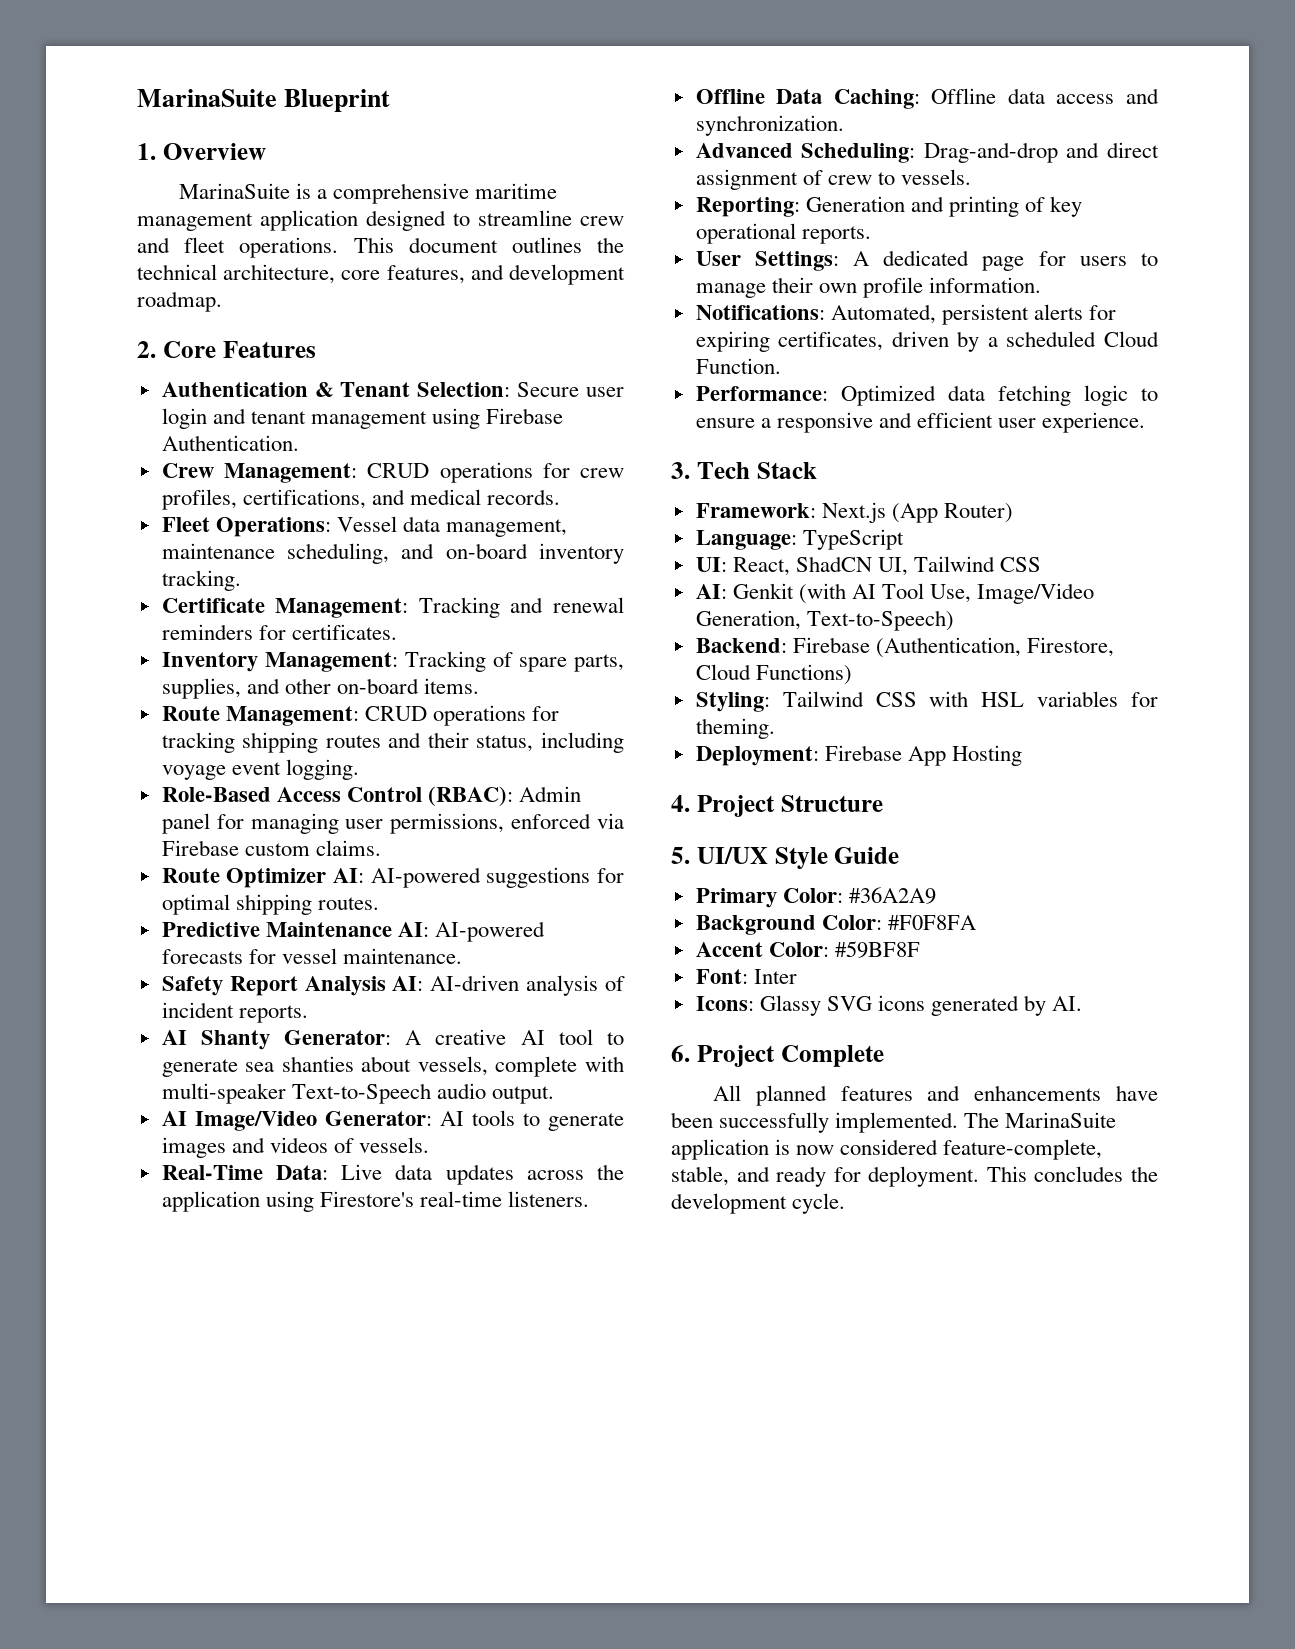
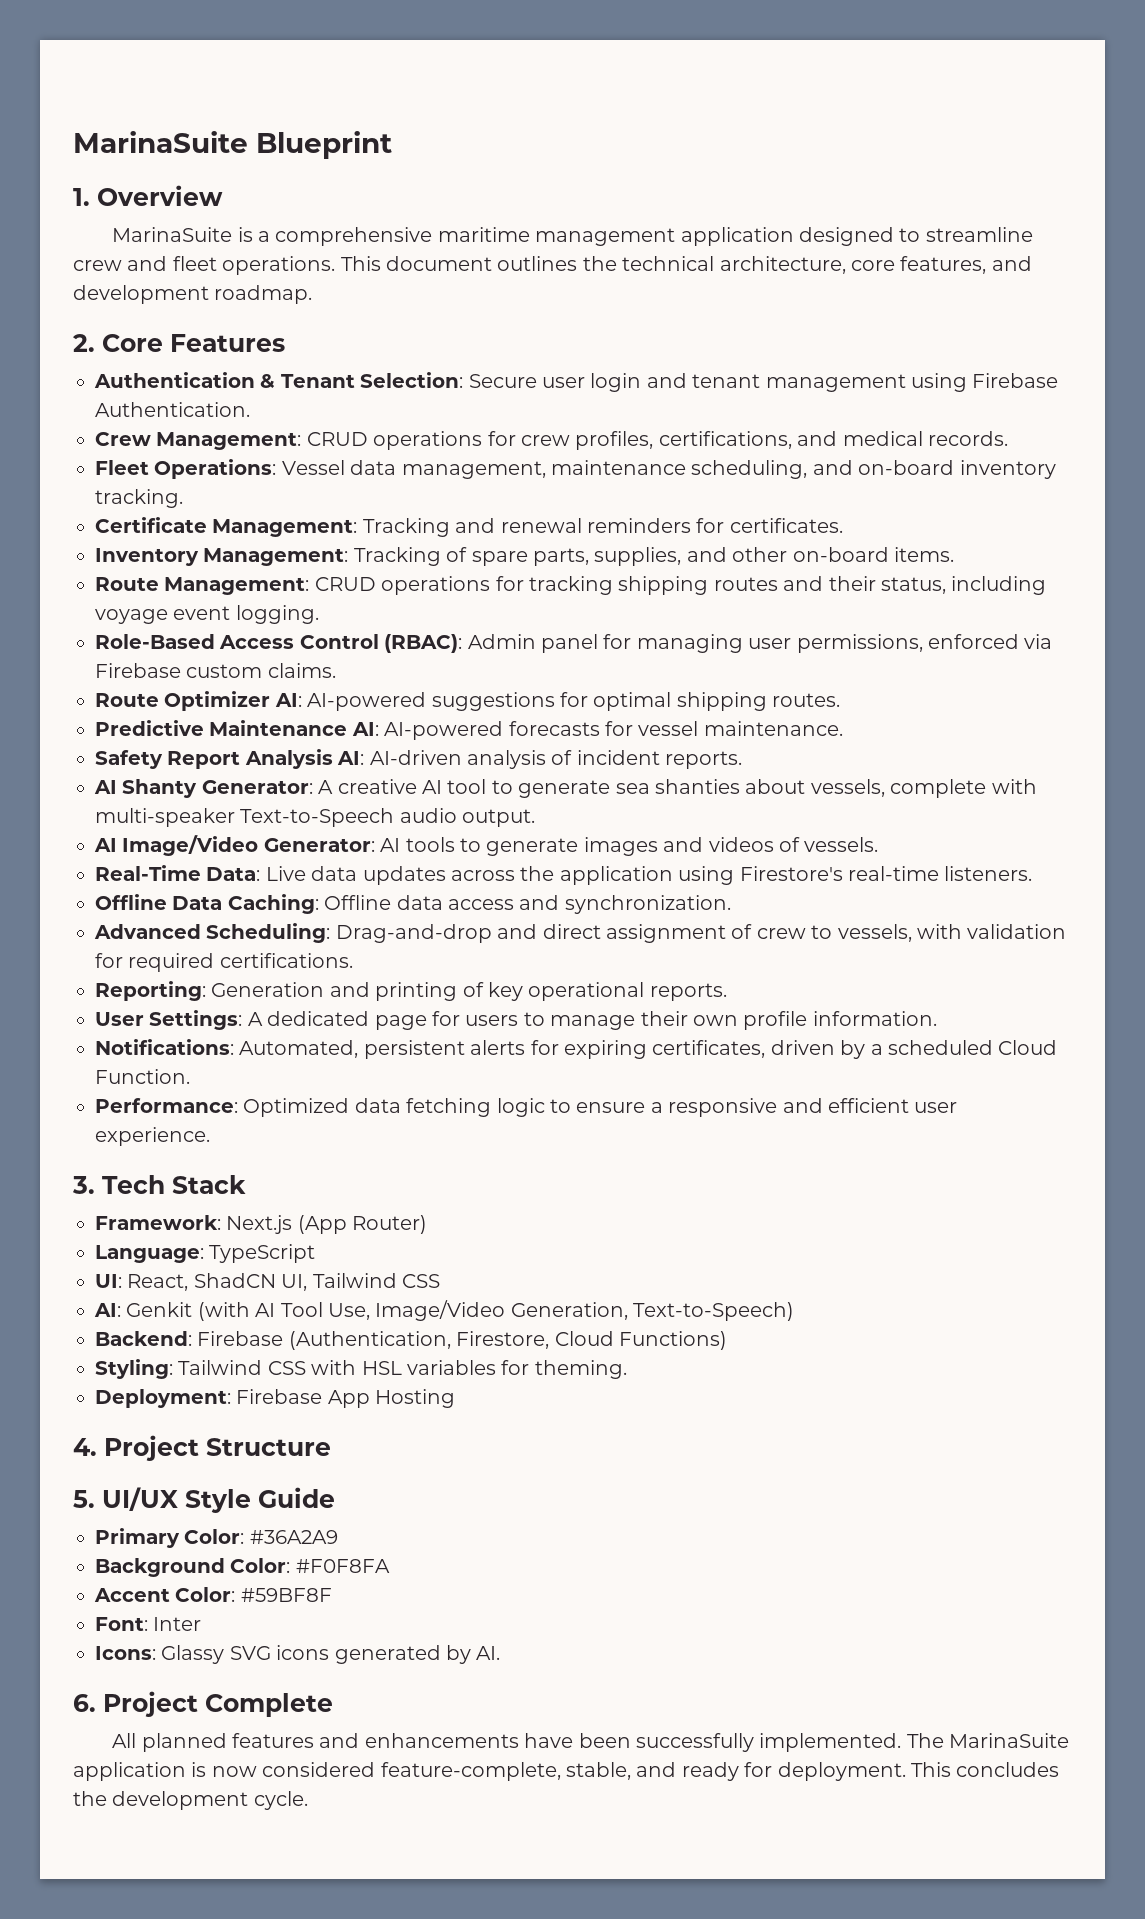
[901,169,972,185] vessels. -> [837,924,1067,942] [95,953,353,972] vessels, with validation for required certifications.

